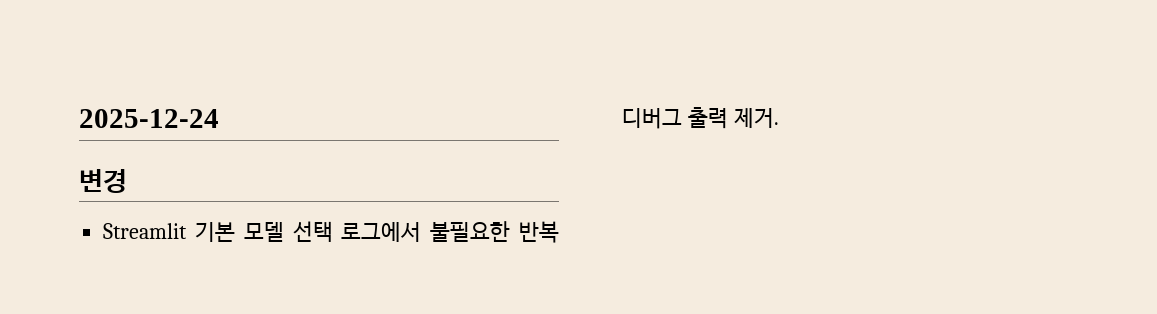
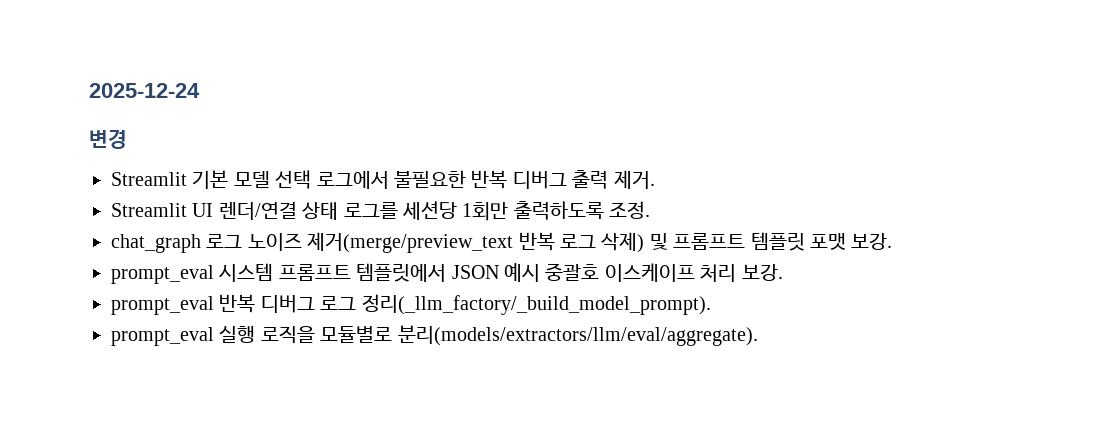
(780, 118) none -> [111,201,651,221] [111,232,893,253] [111,263,783,284] [111,294,711,315] [111,325,758,346] // Streamlit UI 렌더/연결 상태 로그를 세션당 1회만 출력하도록 조정. // chat_graph 로그 노이즈 제거(merge/preview_text 반복 로그 삭제) 및 프롬프트 템플릿 포맷 보강. // prompt_eval 시스템 프롬프트 템플릿에서 JSON 예시 중괄호 이스케이프 처리 보강. // prompt_eval 반복 디버그 로그 정리(_llm_factory/_build_model_prompt). // prompt_eval 실행 로직을 모듈별로 분리(models/extractors/llm/eval/aggregate).

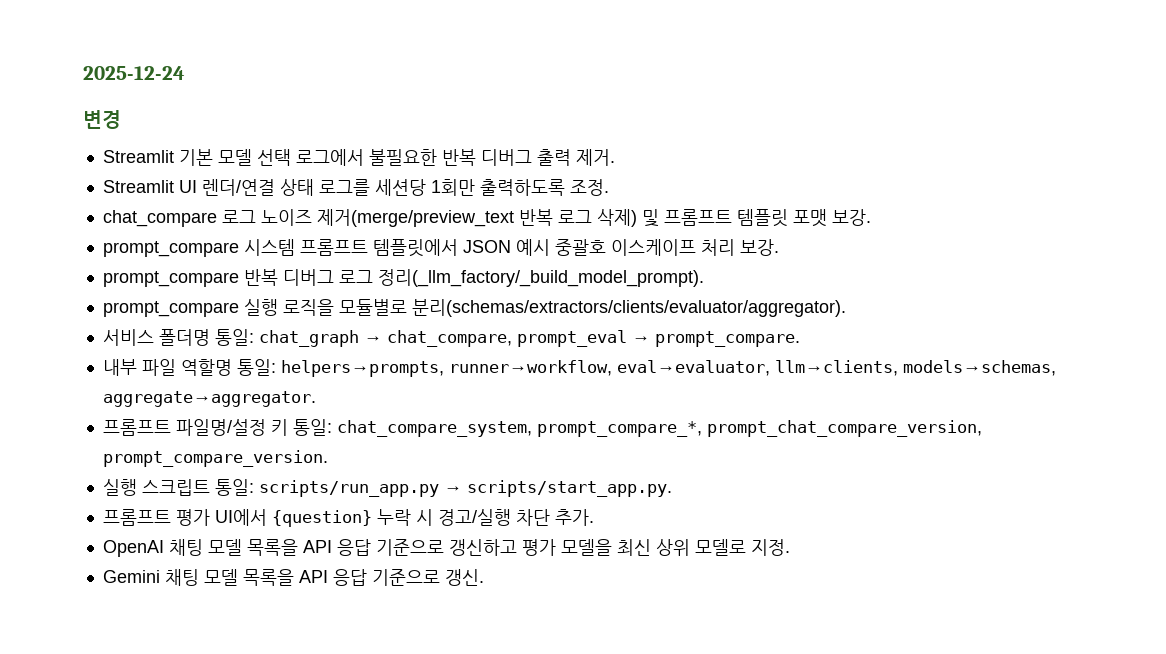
[111,234,201,253] chat_graph -> [102,210,217,227] chat_compare
[111,265,214,284] prompt_eval -> [102,241,239,257] prompt_compare
[111,296,214,315] prompt_eval -> [102,271,239,287] prompt_compare
[111,327,214,346] prompt_eval -> [102,301,239,317] prompt_compare
[397,325,758,346] 분리(models/extractors/llm/eval/aggregate). -> [411,299,846,317] [102,329,800,347] [102,359,1056,377] [102,391,316,407] [102,419,982,437] [102,450,328,467] [102,479,672,497] [102,509,594,527] [102,539,790,557] [102,569,484,586] 분리(schemas/extractors/clients/evaluator/aggregator). // 서비스 폴더명 통일: chat_graph → chat_compare, prompt_eval → prompt_compare. // 내부 파일 역할명 통일: helpers→prompts, runner→workflow, eval→evaluator, llm→clients, models→schemas, aggregate→aggregator. // 프롬프트 파일명/설정 키 통일: chat_compare_system, prompt_compare_*, prompt_chat_compare_version, prompt_compare_version. // 실행 스크립트 통일: scripts/run_app.py → scripts/start_app.py. // 프롬프트 평가 UI에서 {question} 누락 시 경고/실행 차단 추가. // OpenAI 채팅 모델 목록을 API 응답 기준으로 갱신하고 평가 모델을 최신 상위 모델로 지정. // Gemini 채팅 모델 목록을 API 응답 기준으로 갱신.

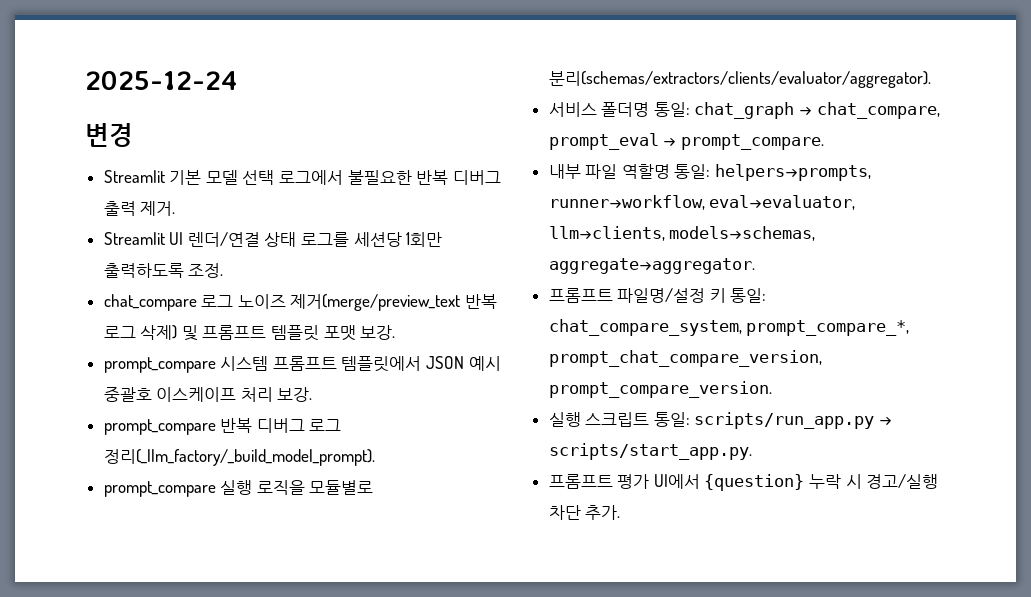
[102,539,790,557] [102,569,484,586] // OpenAI 채팅 모델 목록을 API 응답 기준으로 갱신하고 평가 모델을 최신 상위 모델로 지정. // Gemini 채팅 모델 목록을 API 응답 기준으로 갱신. -> (621, 512) none

